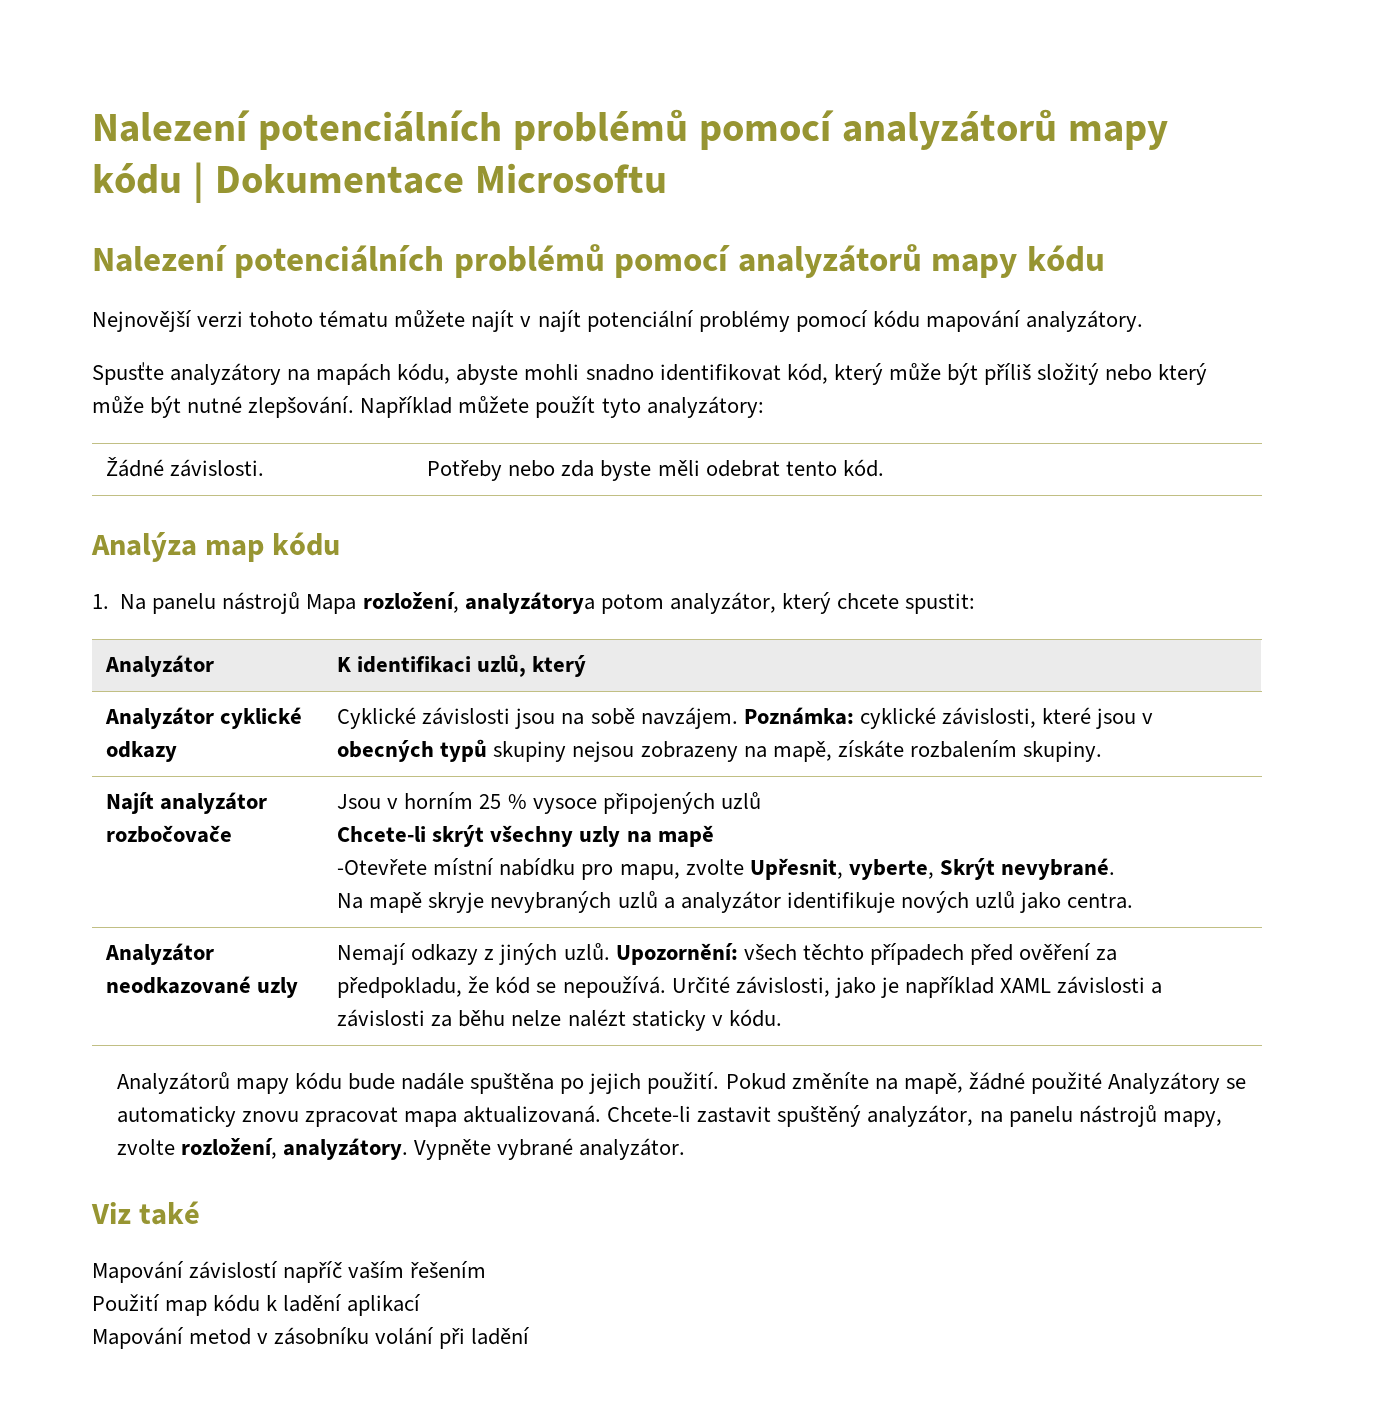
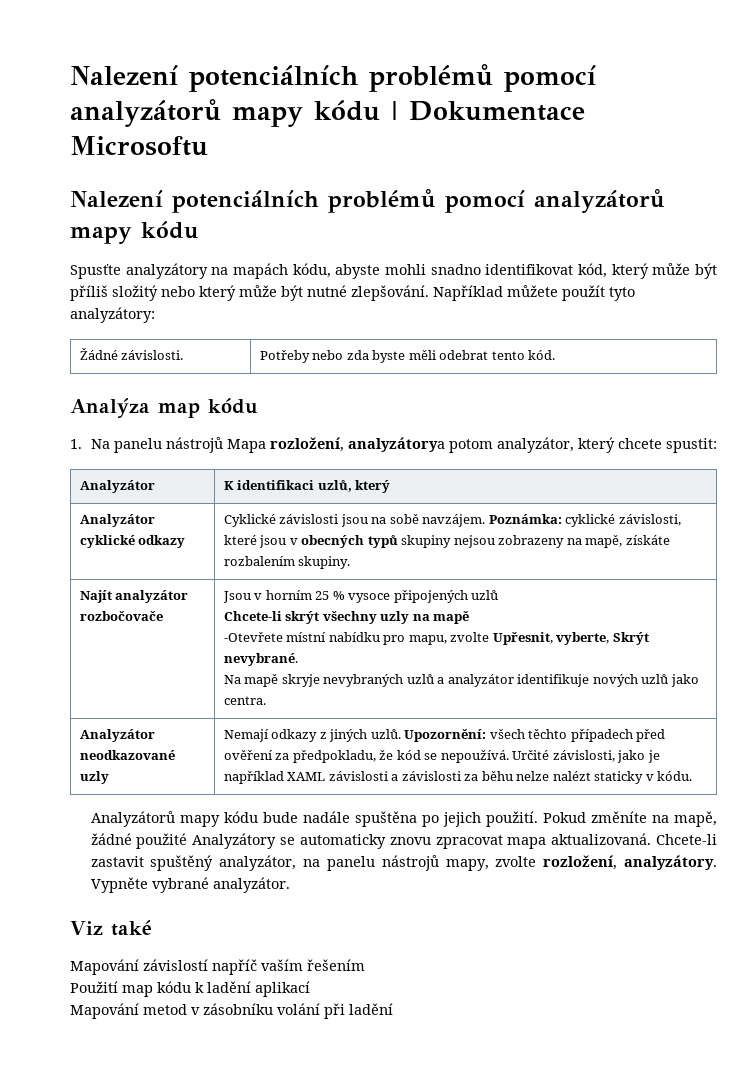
[92,310,1143,332] // Nejnovější verzi tohoto tématu můžete najít v najít potenciální problémy pomocí kódu mapování analyzátory. -> (199, 230) none

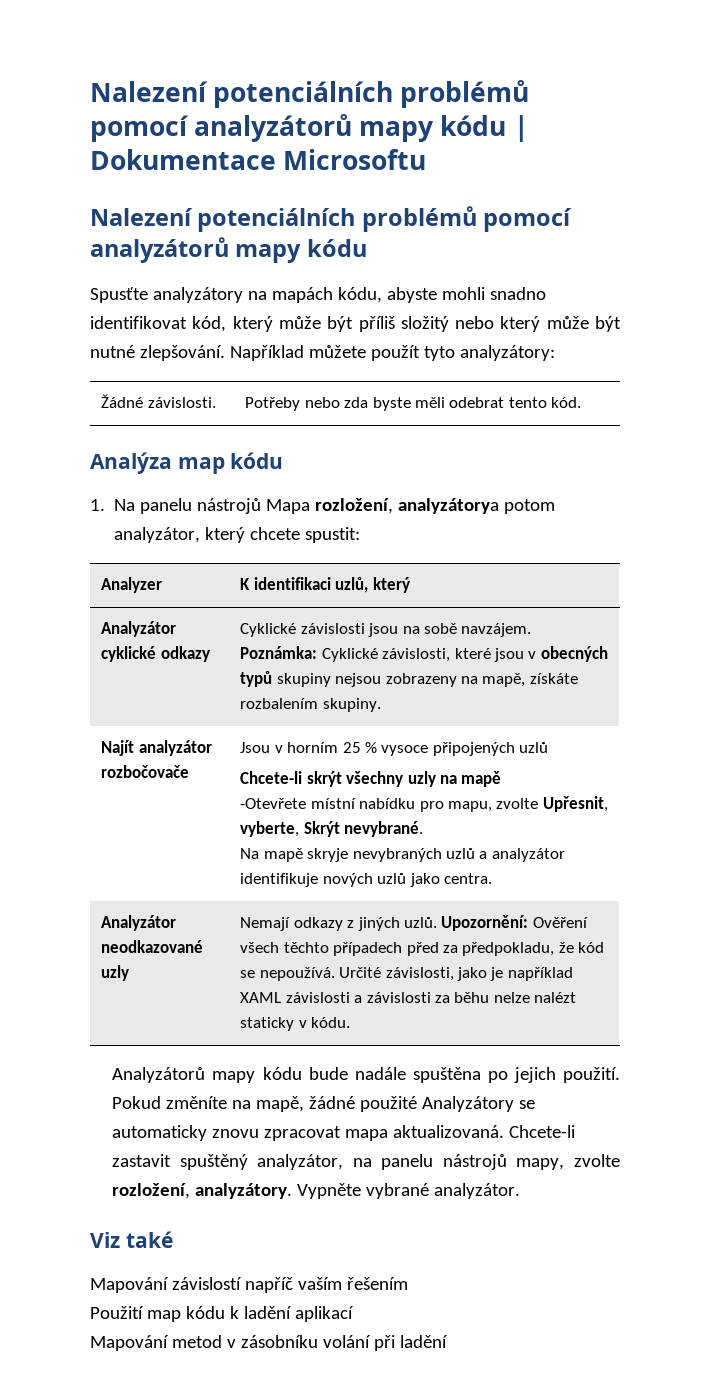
[79,480,155,493] Analyzátor -> [101,577,163,593] Analyzer
[565,514,616,527] cyklické -> [321,648,378,662] Cyklické
(487, 735) none -> [532,917,588,928] Ověření
[223,750,273,760] ověření -> (439, 949) none

